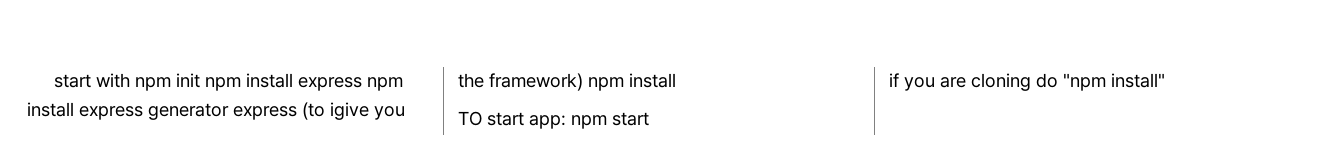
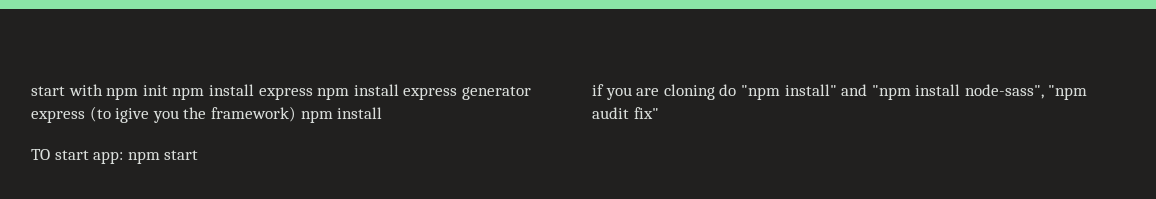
(1165, 80) none -> [841,84,1088,100] [592,107,659,119] and "npm install node-sass", "npm audit fix"

